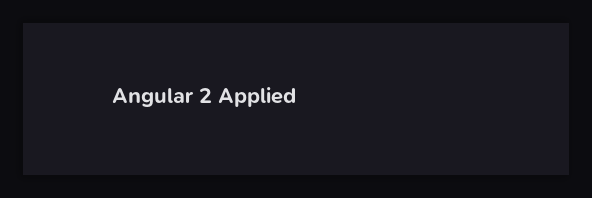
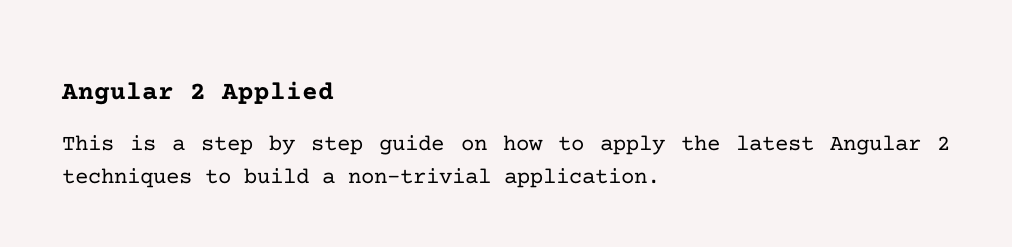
(296, 97) none -> [62,135,950,155] [62,168,660,188] // This is a step by step guide on how to apply the latest Angular 2 techniques to build a non-trivial application.

